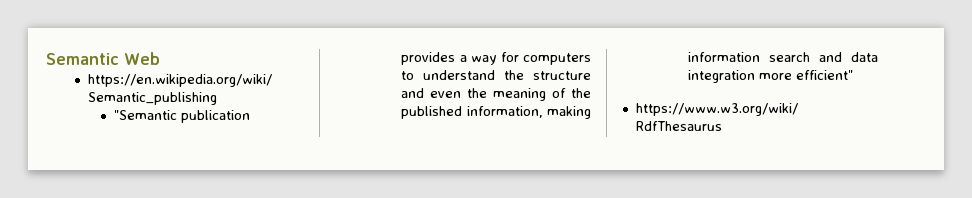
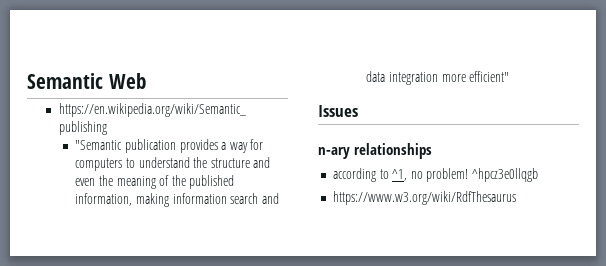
(854, 75) none -> [318,105,358,117] [318,143,433,159] [332,168,539,182] // Issues // n-ary relationships // according to ^1, no problem! ^hpcz3e0llqgb

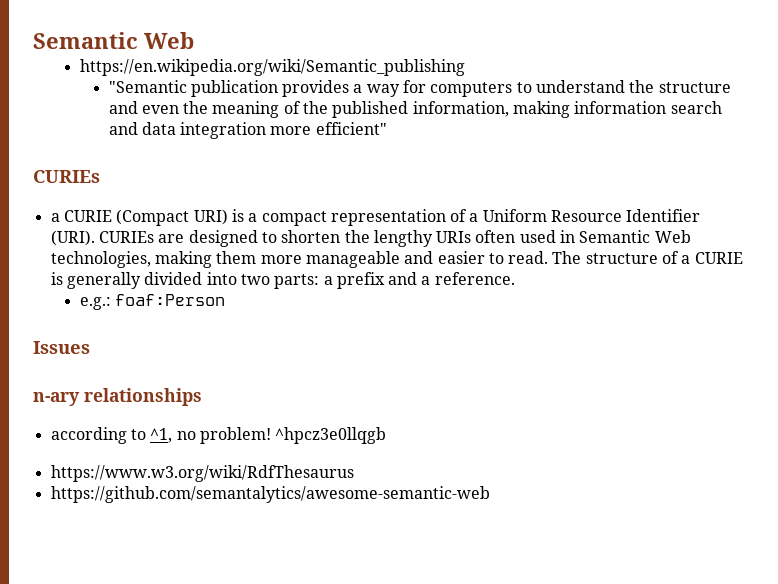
(510, 76) none -> [33,170,100,183] [50,209,701,226] [50,230,691,247] [50,251,743,268] [50,272,515,289] [79,294,225,310] // CURIEs // a CURIE (Compact URI) is a compact representation of a Uniform Resource Identifier (URI). CURIEs are designed to shorten the lengthy URIs often used in Semantic Web technologies, making them more manageable and easier to read. The structure of a CURIE is generally divided into two parts: a prefix and a reference. // e.g.: foaf:Person
(516, 198) none -> [50,486,490,503] // https://github.com/semantalytics/awesome-semantic-web

